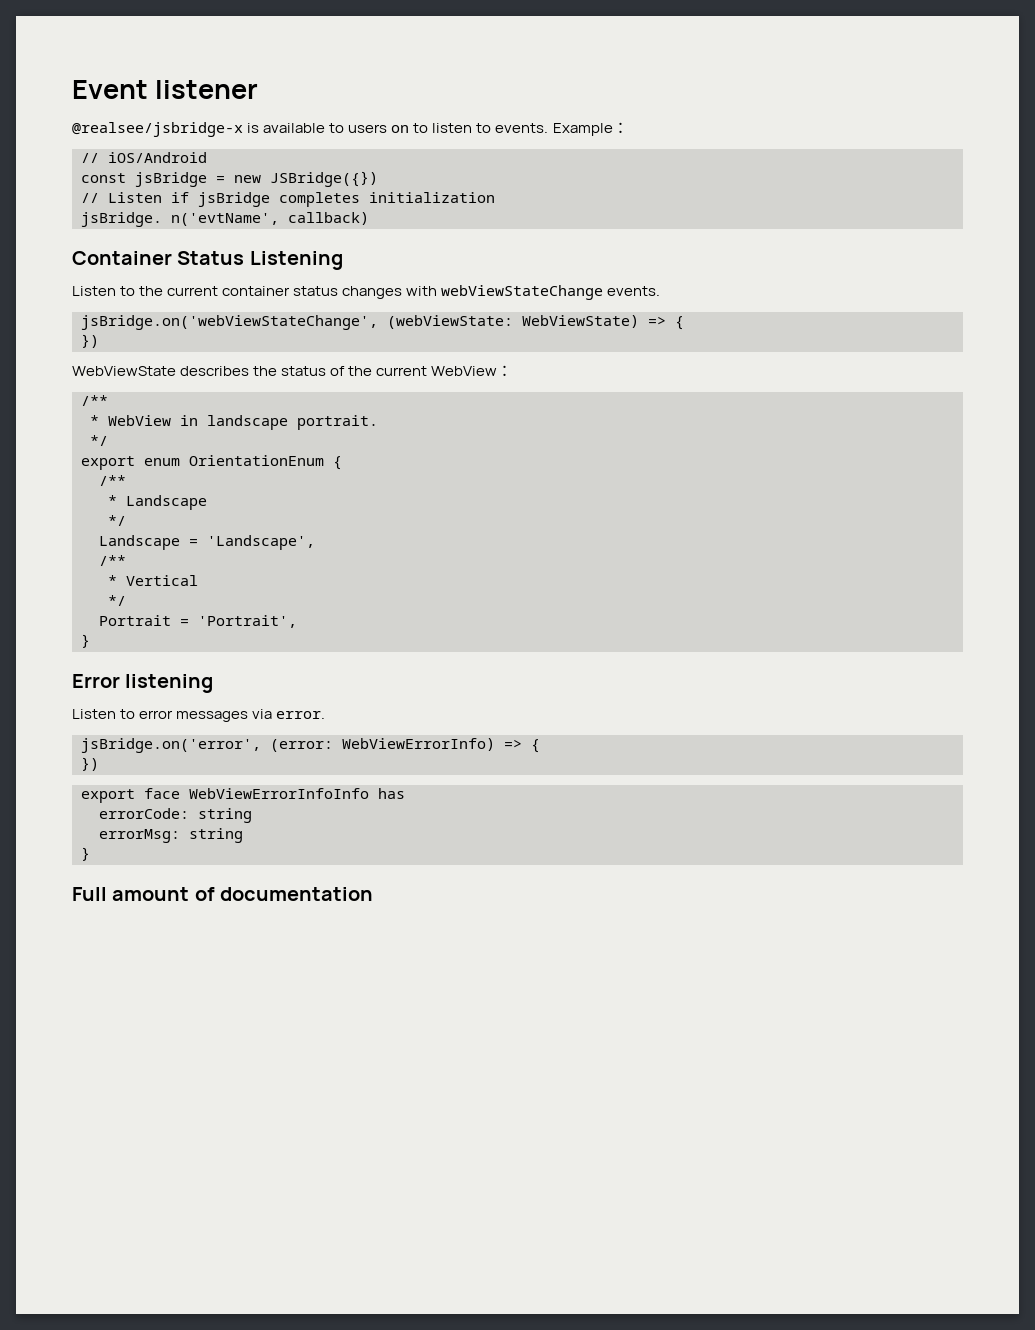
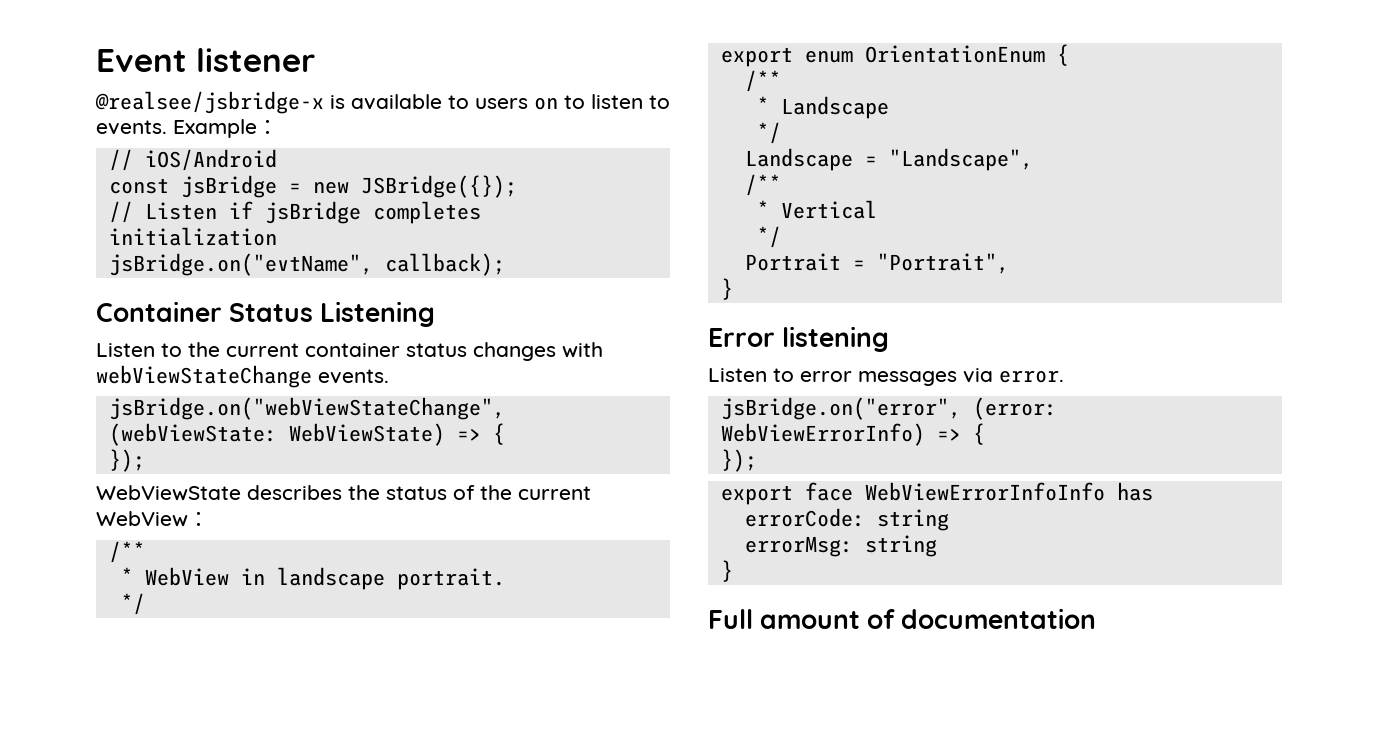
[270,171,378,187] JSBridge({}) -> [360,175,517,198] JSBridge({});
[81,212,369,227] jsBridge. n('evtName', callback) -> [108,253,505,276] jsBridge.on("evtName", callback);
[81,315,378,330] jsBridge.on('webViewStateChange', -> [108,397,505,420] jsBridge.on("webViewStateChange",
[81,334,99,348] }) -> [108,449,145,472] });
[207,535,315,550] 'Landscape', -> [888,148,1033,171] "Landscape",
[198,615,297,628] 'Portrait', -> [876,253,1009,274] "Portrait",
[81,738,261,753] jsBridge.on('error', -> [720,397,961,420] jsBridge.on("error",
[81,757,99,771] }) -> [720,449,757,472] });

